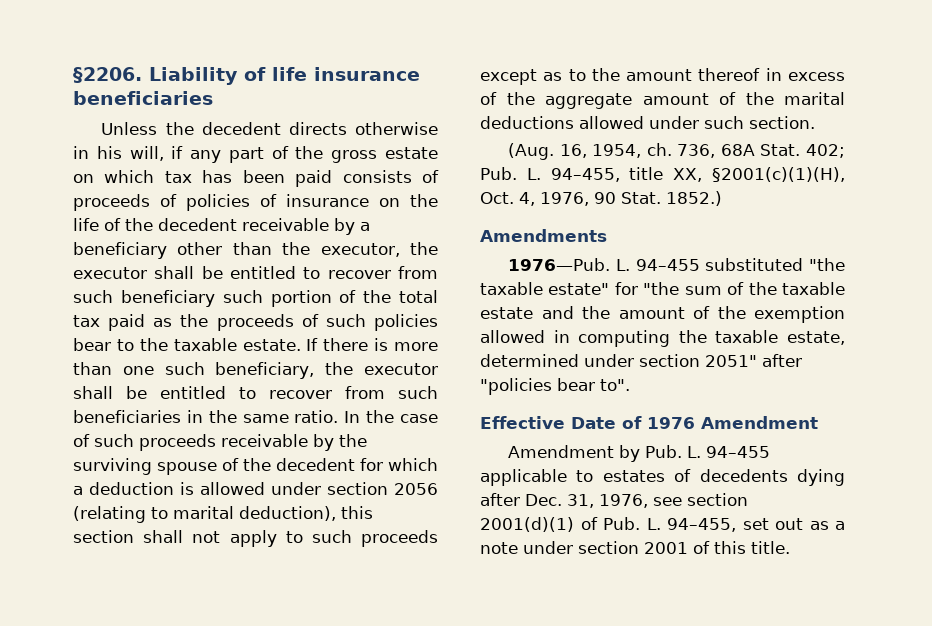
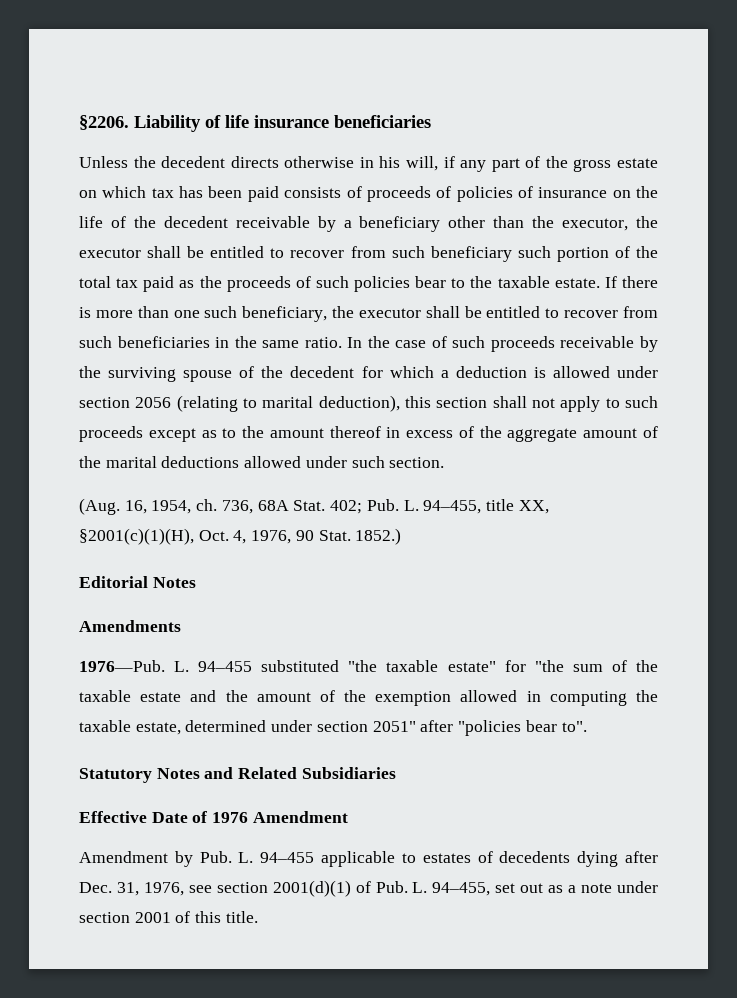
(722, 198) none -> [79,576,196,588] // Editorial Notes
(630, 385) none -> [79,767,396,783] // Statutory Notes and Related Subsidiaries

